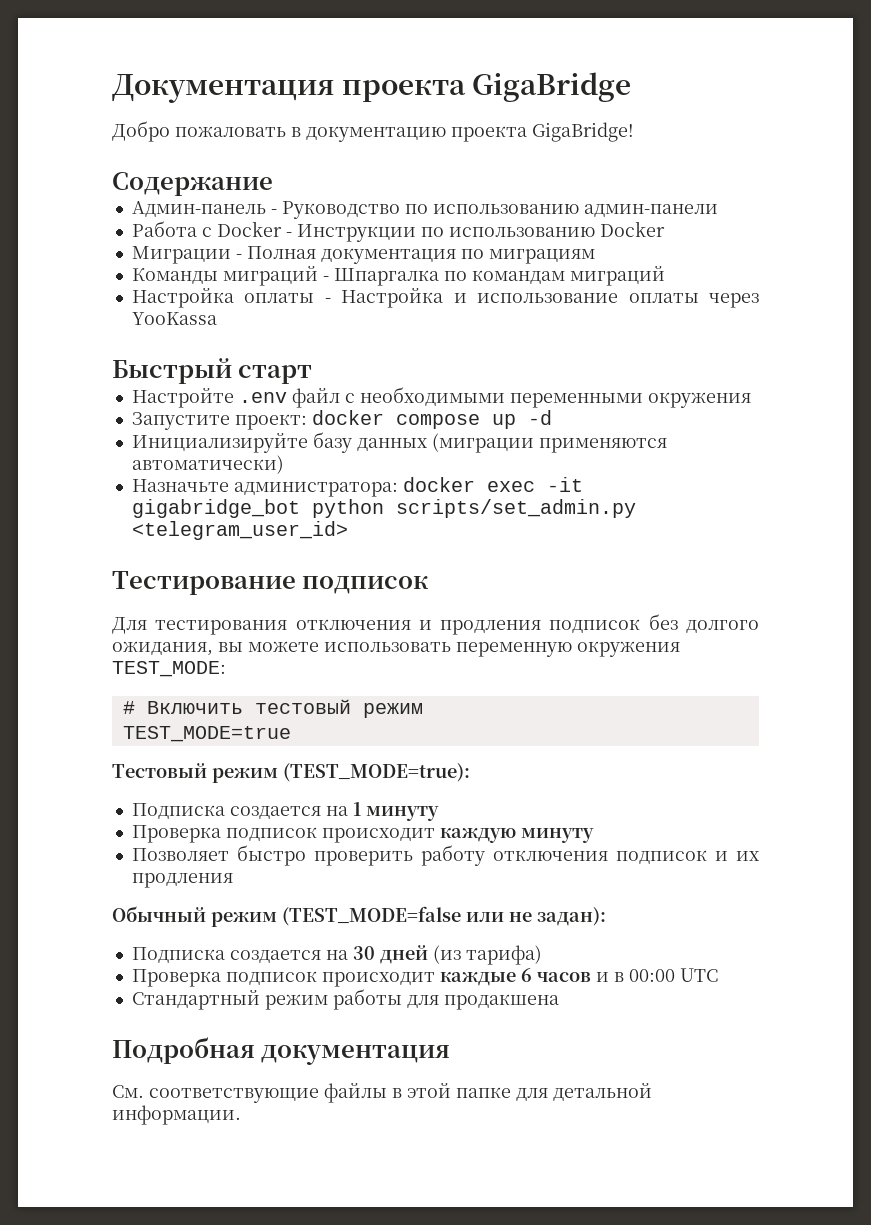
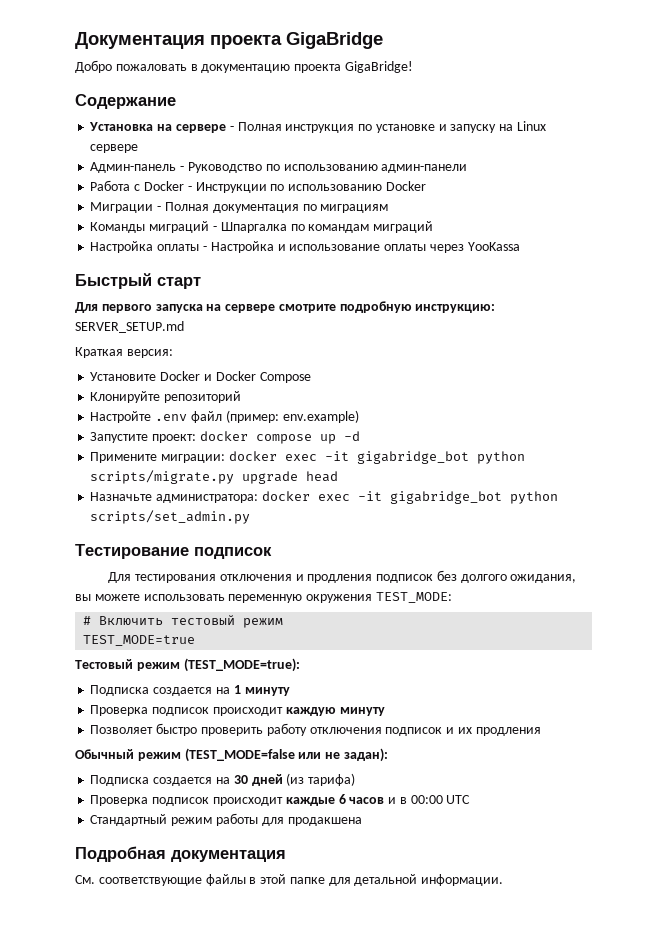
(273, 184) none -> [89,121,546,133] [90,144,139,153] // Установка на сервере - Полная инструкция по установке и запуску на Linux сервере
(313, 374) none -> [75,301,496,313] [75,321,184,333] [75,347,173,358] [90,371,311,383] [90,391,242,403] // Для первого запуска на сервере смотрите подробную инструкцию: SERVER_SETUP.md // Краткая версия: // Установите Docker и Docker Compose // Клонируйте репозиторий
[344,387,751,408] с необходимыми переменными окружения -> [225,410,359,423] (пример: env.example)
[131,432,667,453] [131,455,284,474] Инициализируйте базу данных (миграции применяются автоматически) -> [90,451,525,464] [90,470,339,484] Примените миграции: docker exec -it gigabridge_bot python scripts/migrate.py upgrade head
[131,521,348,540] <telegram_user_id> -> (251, 517) none

